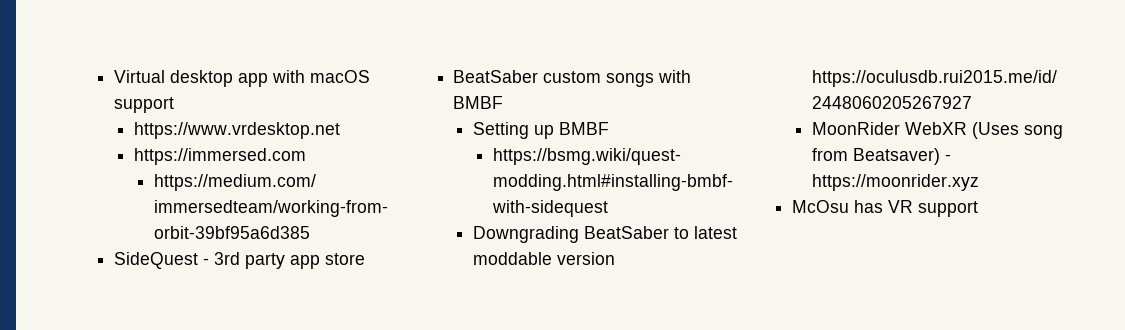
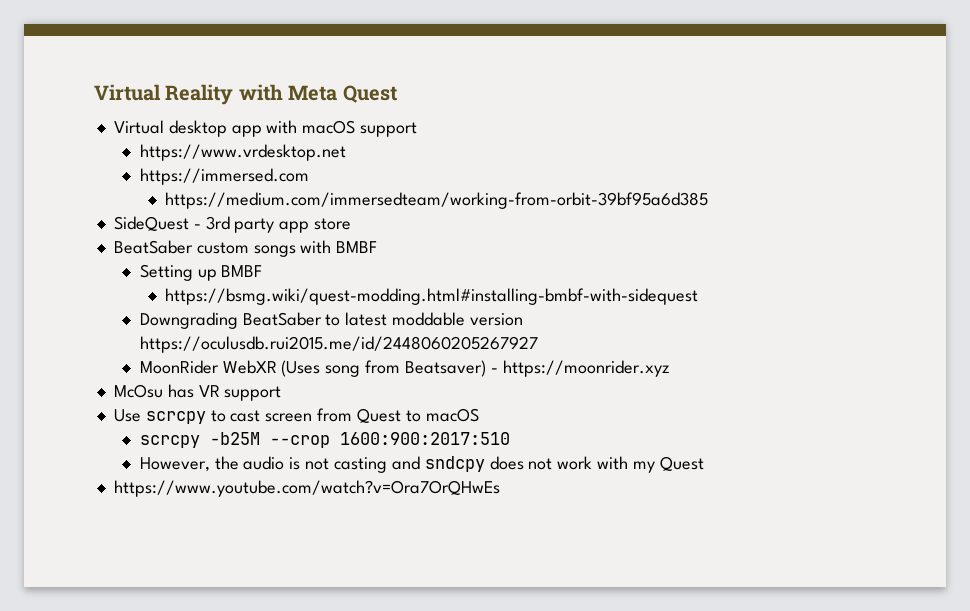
[114,70,166,83] Virtual -> [94,84,397,105] [113,120,164,134] Virtual Reality with Meta Quest // Virtual
(979, 209) none -> [113,408,479,424] [139,432,510,448] [139,456,704,473] [113,480,500,497] // Use scrcpy to cast screen from Quest to macOS // scrcpy -b25M --crop 1600:900:2017:510 // However, the audio is not casting and sndcpy does not work with my Quest // https://www.youtube.com/watch?v=Ora7OrQHwEs

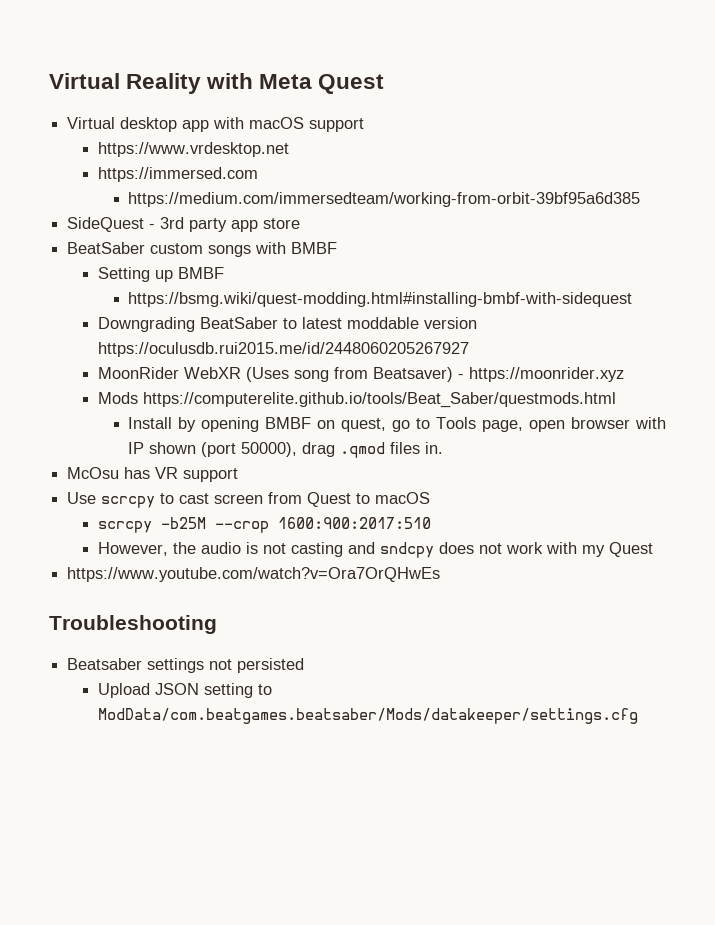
(670, 368) none -> [97,392,616,408] [128,417,666,432] [128,442,444,458] // Mods https://computerelite.github.io/tools/Beat_Saber/questmods.html // Install by opening BMBF on quest, go to Tools page, open browser with IP shown (port 50000), drag .qmod files in.
(500, 488) none -> [49,615,217,634] [67,658,305,673] [97,683,272,698] [97,708,638,724] // Troubleshooting // Beatsaber settings not persisted // Upload JSON setting to ModData/com.beatgames.beatsaber/Mods/datakeeper/settings.cfg

